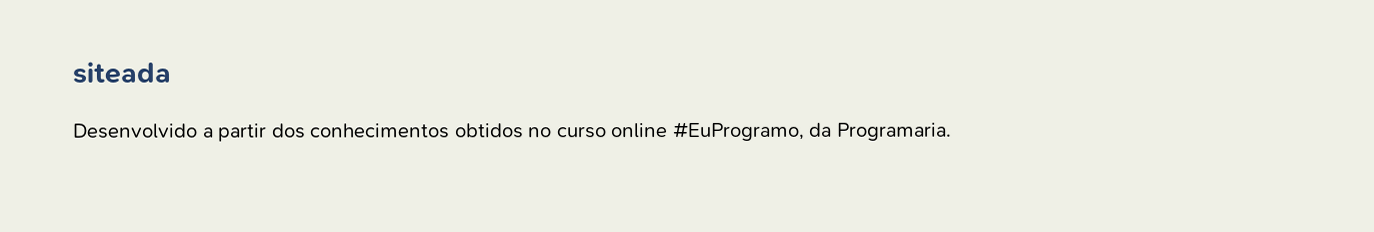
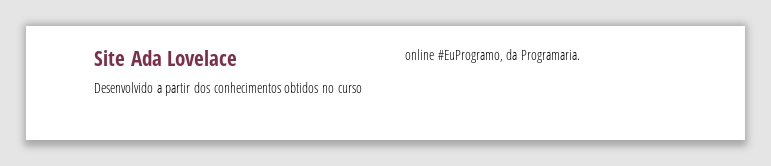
[72,61,171,84] siteada -> [94,50,238,66] Site Ada Lovelace

